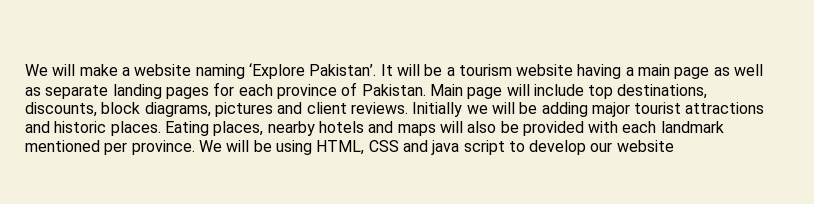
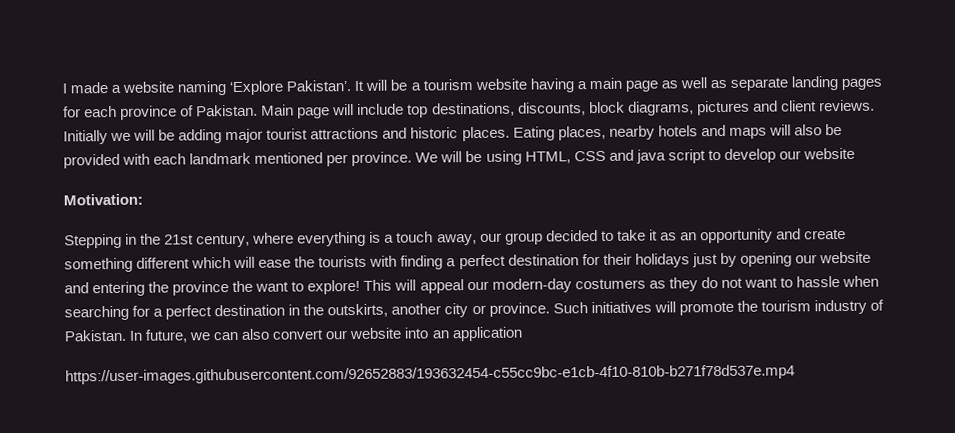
[25,64,118,76] We will make -> [62,82,109,94] I made
(674, 146) none -> [63,193,143,206] [64,228,847,249] [64,251,871,273] [64,275,880,297] [64,299,884,321] [64,326,523,343] [65,364,795,385] // Motivation: // Stepping in the 21st century, where everything is a touch away, our group decided to take it as an opportunity and create something different which will ease the tourists with finding a perfect destination for their holidays just by opening our website and entering the province the want to explore! This will appeal our modern-day costumers as they do not want to hassle when searching for a perfect destination in the outskirts, another city or province. Such initiatives will promote the tourism industry of Pakistan. In future, we can also convert our website into an application // https://user-images.githubusercontent.com/92652883/193632454-c55cc9bc-e1cb-4f10-810b-b271f78d537e.mp4

